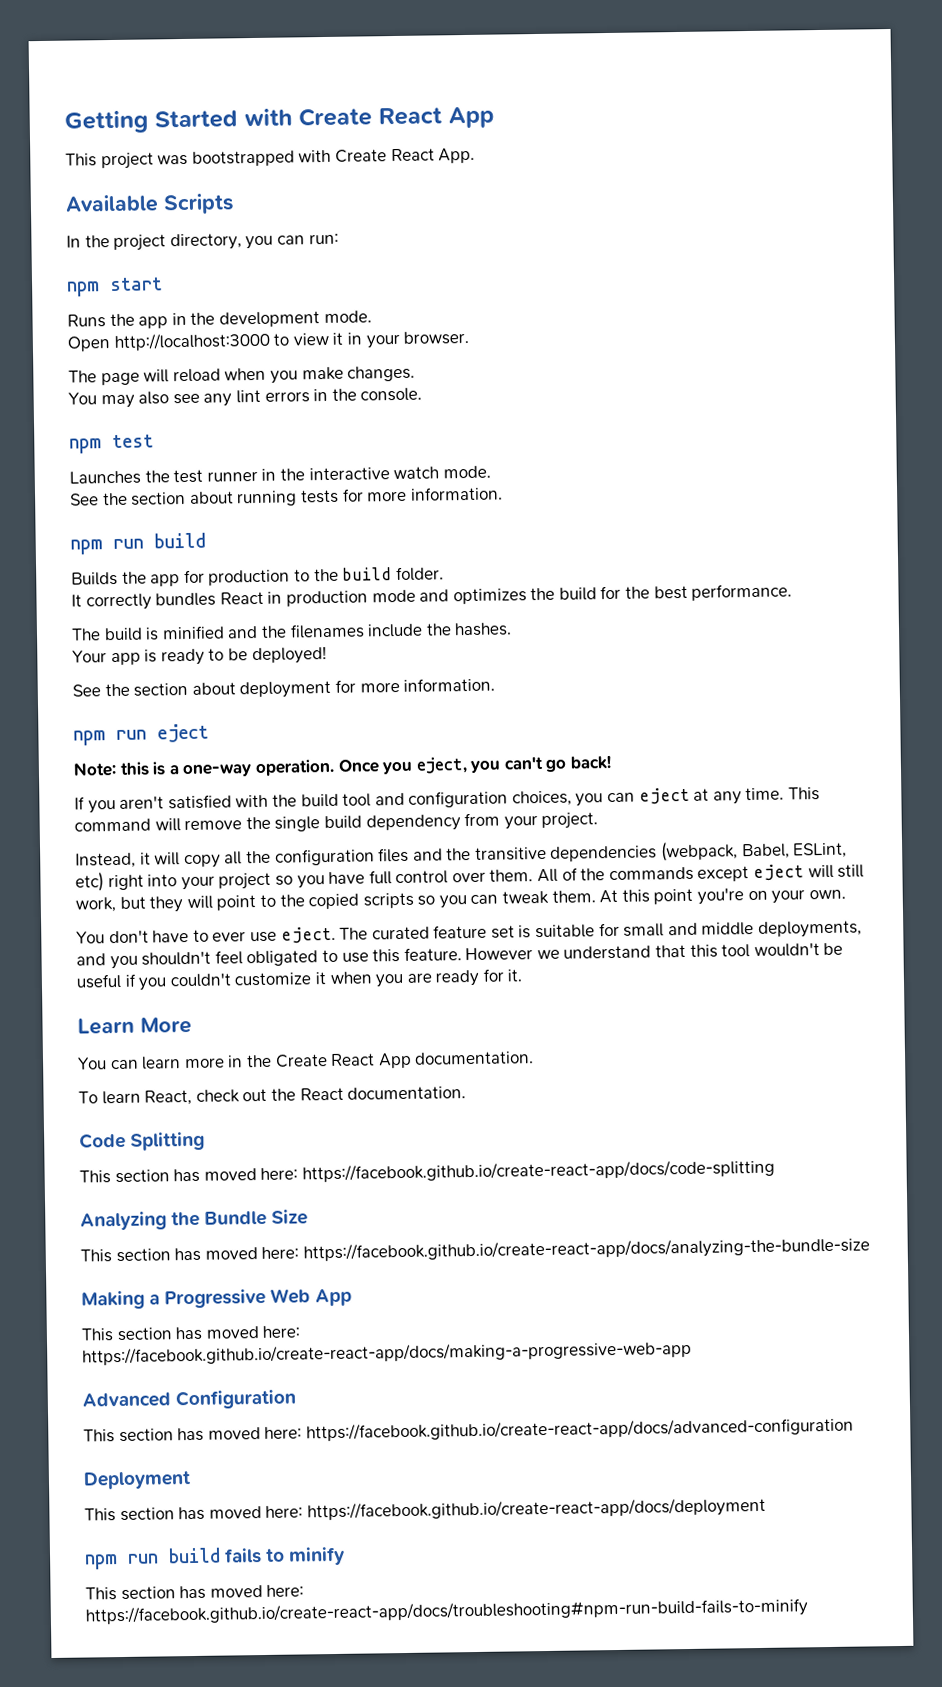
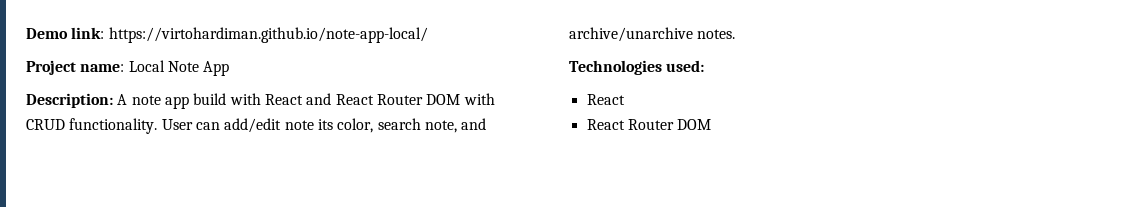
[64,106,494,134] [65,147,476,170] [65,193,234,215] [66,233,339,251] [67,277,163,297] [67,310,372,329] [67,330,470,352] [68,365,416,386] [68,387,423,409] [69,434,154,454] [69,465,491,485] [70,486,503,507] [70,532,206,555] [71,566,444,587] [71,583,793,611] [71,622,513,642] [72,646,327,666] [72,677,496,699] [73,723,209,746] [73,755,612,778] [74,787,821,814] [74,812,599,832] [75,841,848,869] [75,864,865,892] [75,888,846,913] [76,920,863,944] [76,942,844,970] [76,968,523,991] [77,1016,192,1035] [77,1051,535,1070] [78,1086,467,1106] [79,1131,206,1151] [79,1158,775,1184] [80,1209,309,1231] [80,1236,870,1263] [81,1288,352,1310] [81,1325,301,1342] [82,1339,692,1366] [82,1389,297,1410] [83,1416,854,1443] [83,1471,191,1490] [84,1496,766,1522] [85,1546,346,1570] [85,1584,305,1601] [85,1597,808,1626] Getting Started with Create React App // This project was bootstrapped with Create React App. // Available Scripts // In the project directory, you can run: // npm start // Runs the app in the development mode. // Open http://localhost:3000 to view it in your browser. // The page will reload when you make changes. // You may also see any lint errors in the console. // npm test // Launches the test runner in the interactive watch mode. // See the section about running tests for more information. // npm run build // Builds the app for production to the build folder. // It correctly bundles React in production mode and optimizes the build for the best performance. // The build is minified and the filenames include the hashes. // Your app is ready to be deployed! // See the section about deployment for more information. // npm run eject // Note: this is a one-way operation. Once you eject, you can't go back! // If you aren't satisfied with the build tool and configuration choices, you can eject at any time. This command will remove the single build dependency from your project. // Instead, it will copy all the configuration files and the transitive dependencies (webpack, Babel, ESLint, etc) right into your project so you have full control over them. All of the commands except eject will still work, but they will point to the copied scripts so you can tweak them. At this point you're on your own. // You don't have to ever use eject. The curated feature set is suitable for small and middle deployments, and you shouldn't feel obligated to use this feature. However we understand that this tool wouldn't be useful if you couldn't customize it when you are ready for it. // Learn More // You can learn more in the Create React App documentation. // To learn React, check out the React documentation. // Code Splitting // This section has moved here: https://facebook.github.io/create-react-app/docs/code-splitting // Analyzing the Bundle Size // This section has moved here: https://facebook.github.io/create-react-app/docs/analyzing-the-bundle-size // Making a Progressive Web App // This section has moved here: https://facebook.github.io/create-react-app/docs/making-a-progressive-web-app // Advanced Configuration // This section has moved here: https://facebook.github.io/create-react-app/docs/advanced-configuration // Deployment // This section has moved here: https://facebook.github.io/create-react-app/docs/deployment // npm run build fails to minify // This section has moved here: https://facebook.github.io/create-react-app/docs/troubleshooting#npm-run-build-fails-to-minify -> [26,27,428,43] [26,60,230,76] [26,93,495,109] [26,118,487,134] [569,27,736,42] [569,60,705,75] [586,94,625,105] [586,119,712,130] Demo link: https://virtohardiman.github.io/note-app-local/ // Project name: Local Note App // Description: A note app build with React and React Router DOM with CRUD functionality. User can add/edit note its color, search note, and archive/unarchive notes. // Technologies used: // React // React Router DOM

